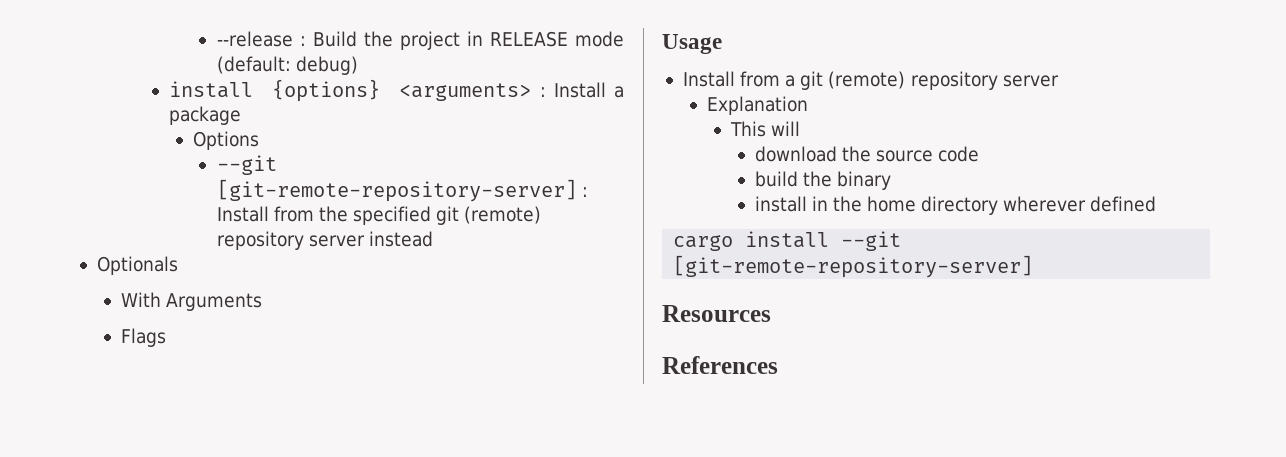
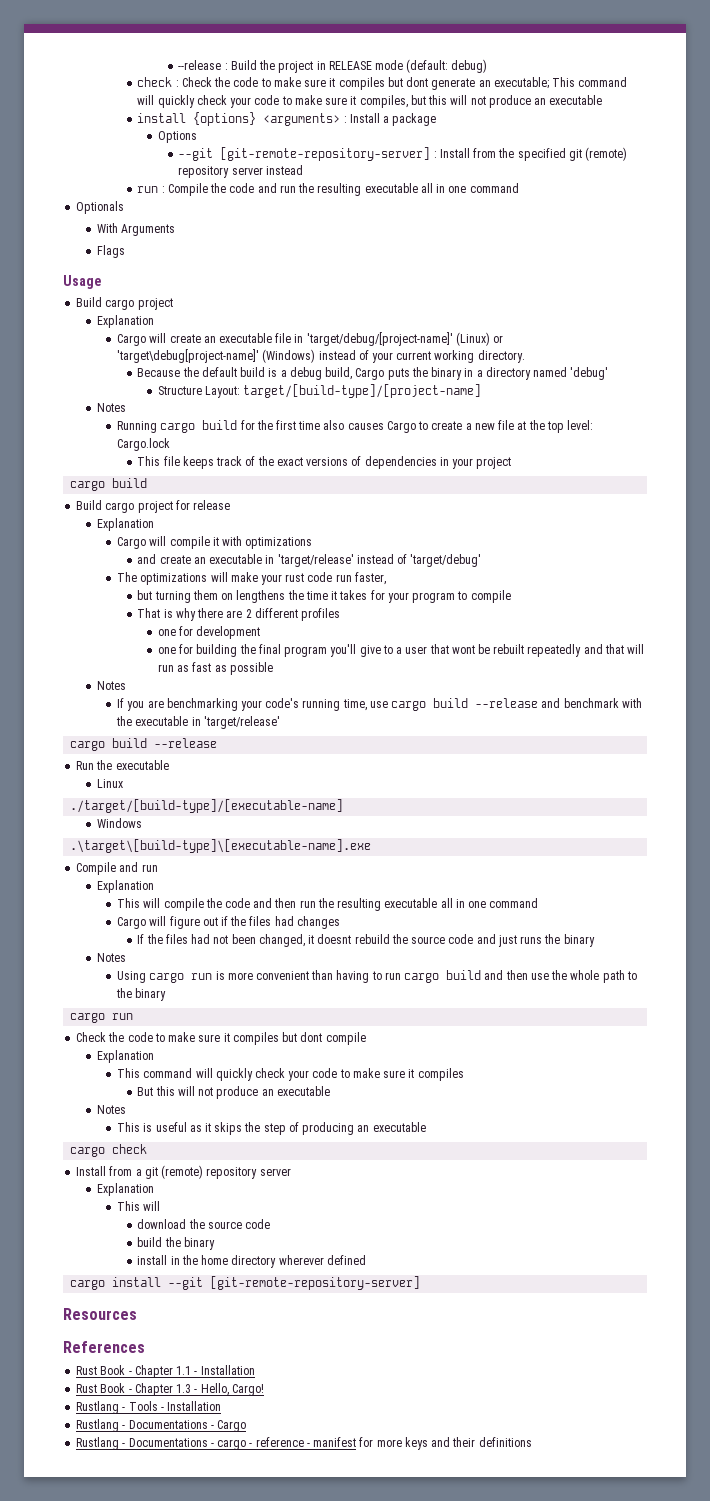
(358, 65) none -> [137,77,628,90] [137,95,603,108] // check : Check the code to make sure it compiles but dont generate an executable; This command will quickly check your code to make sure it compiles, but this will not produce an executable
(433, 239) none -> [137,183,519,196] // run : Compile the code and run the resulting executable all in one command
(722, 44) none -> [76,297,173,310] [96,315,154,328] [117,332,504,346] [117,349,525,363] [137,367,609,380] [157,384,482,398] [96,403,126,412] [117,420,594,433] [117,438,171,451] [137,456,512,469] [70,478,148,491] [76,500,231,513] [96,518,154,531] [117,536,313,549] [137,554,482,567] [117,572,386,585] [137,590,511,603] [137,608,341,621] [157,626,261,639] [157,644,645,657] [157,662,273,675] [96,681,126,690] [117,698,642,711] [116,716,280,729] [70,738,218,751] [76,760,169,770] [96,779,123,788] [70,799,344,813] [96,818,142,828] [70,839,372,853] [76,862,158,875] [96,880,154,893] [117,898,539,911] [117,916,340,929] [137,934,595,947] [96,953,126,962] [117,970,637,983] [116,988,167,1001] [70,1013,134,1023] [76,1032,366,1045] [96,1050,154,1063] [117,1068,464,1081] [137,1086,330,1099] [96,1105,126,1114] [117,1122,426,1135] [70,1144,148,1157] // Build cargo project // Explanation // Cargo will create an executable file in 'target/debug/[project-name]' (Linux) or 'target\debug[project-name]' (Windows) instead of your current working directory. // Because the default build is a debug build, Cargo puts the binary in a directory named 'debug' // Structure Layout: target/[build-type]/[project-name] // Notes // Running cargo build for the first time also causes Cargo to create a new file at the top level: Cargo.lock // This file keeps track of the exact versions of dependencies in your project // cargo build // Build cargo project for release // Explanation // Cargo will compile it with optimizations // and create an executable in 'target/release' instead of 'target/debug' // The optimizations will make your rust code run faster, // but turning them on lengthens the time it takes for your program to compile // That is why there are 2 different profiles // one for development // one for building the final program you'll give to a user that wont be rebuilt repeatedly and that will run as fast as possible // Notes // If you are benchmarking your code's running time, use cargo build --release and benchmark with the executable in 'target/release' // cargo build --release // Run the executable // Linux // ./target/[build-type]/[executable-name] // Windows // .\target\[build-type]\[executable-name].exe // Compile and run // Explanation // This will compile the code and then run the resulting executable all in one command // Cargo will figure out if the files had changes // If the files had not been changed, it doesnt rebuild the source code and just runs the binary // Notes // Using cargo run is more convenient than having to run cargo build and then use the whole path to the binary // cargo run // Check the code to make sure it compiles but dont compile // Explanation // This command will quickly check your code to make sure it compiles // But this will not produce an executable // Notes // This is useful as it skips the step of producing an executable // cargo check
(778, 365) none -> [76,1365,255,1378] [76,1383,264,1396] [76,1401,222,1414] [76,1419,247,1432] [76,1437,532,1450] // Rust Book - Chapter 1.1 - Installation // Rust Book - Chapter 1.3 - Hello, Cargo! // Rustlang - Tools - Installation // Rustlang - Documentations - Cargo // Rustlang - Documentations - cargo - reference - manifest for more keys and their definitions

